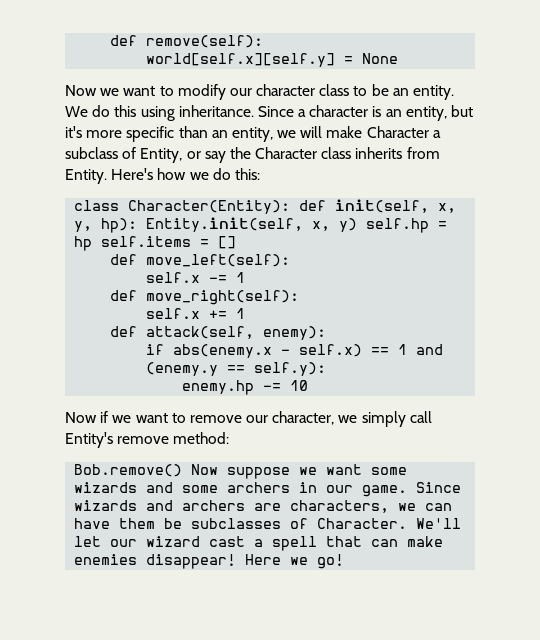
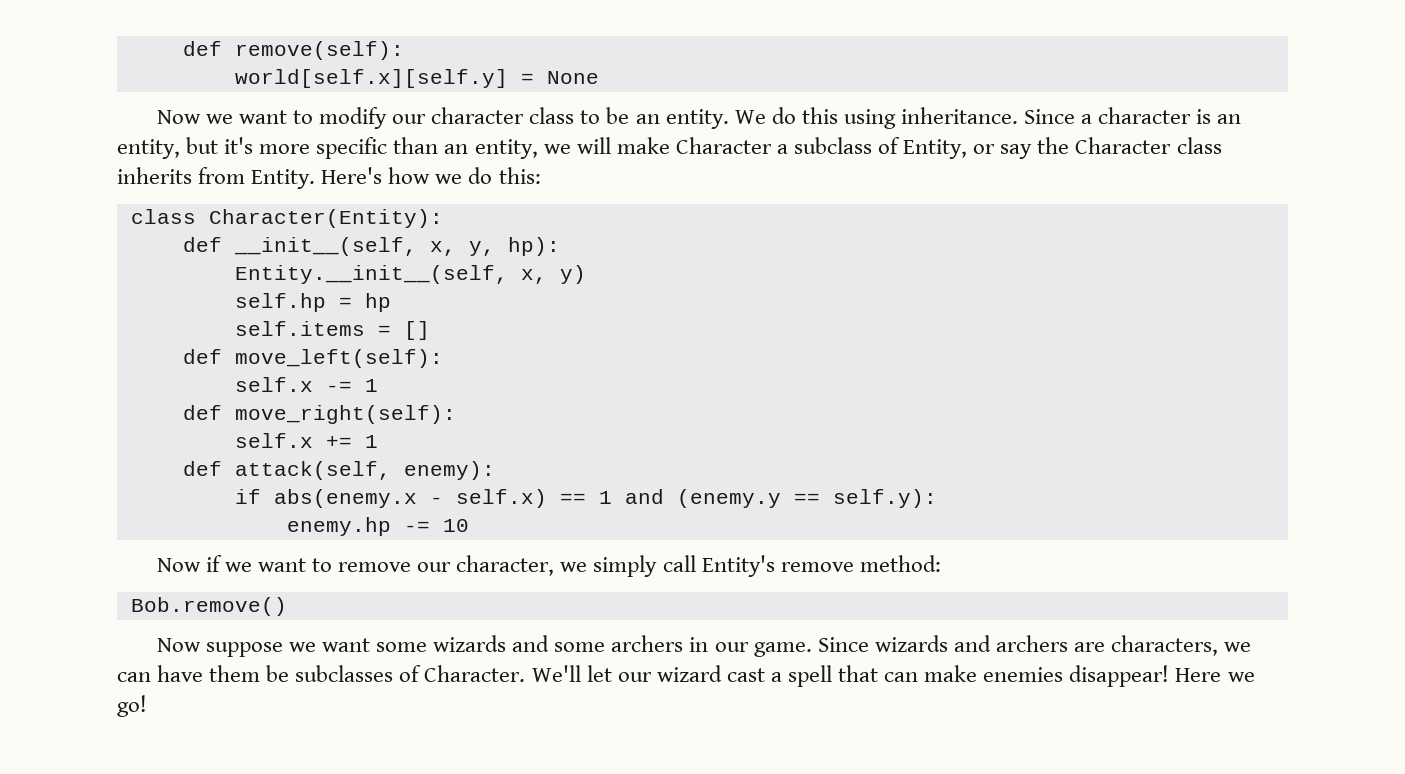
[299,199,430,213] def init(self, -> [182,237,417,256] // def __init__(self,
[146,217,304,232] Entity.init(self, -> [234,265,508,284] // Entity.__init__(self,
(358, 225) none -> (586, 274) //
(93, 243) none -> (391, 302) //
(183, 470) none -> (287, 606) //

